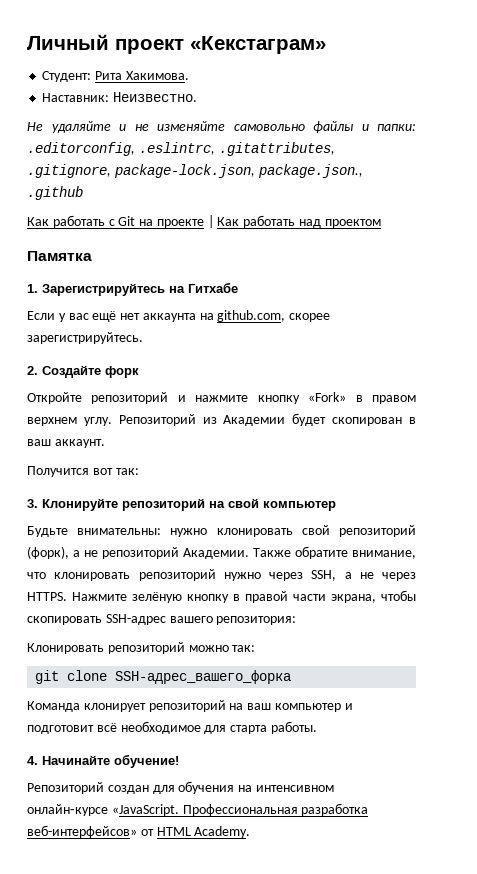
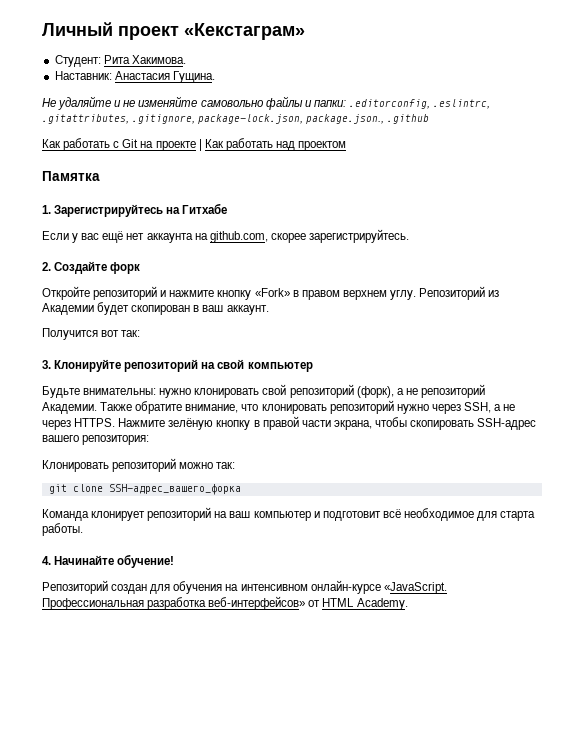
[113,92,198,102] Неизвестно. -> [114,71,215,83] Анастасия Гущина.

